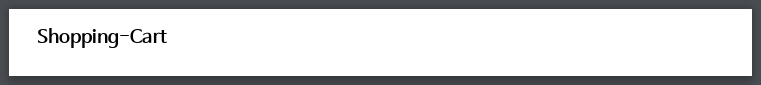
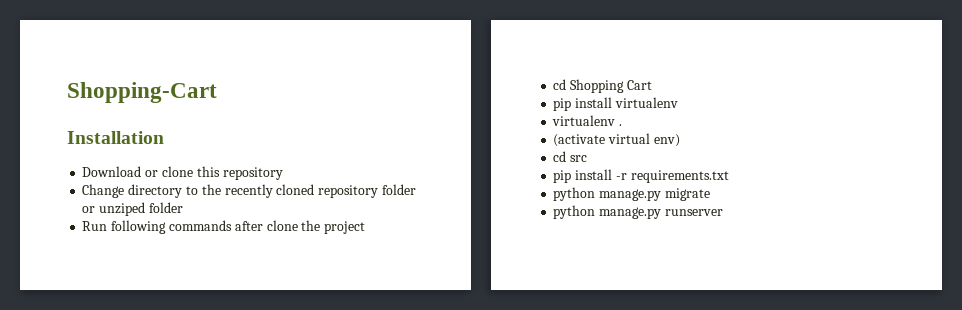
(167, 38) none -> [67,131,164,144] [82,166,283,180] [82,184,416,198] [82,202,183,216] [82,220,366,234] [553,79,652,93] [553,97,678,111] [552,115,623,126] [553,133,680,147] [553,151,588,162] [553,169,729,183] [553,187,710,201] [553,205,723,219] // Installation // Download or clone this repository // Change directory to the recently cloned repository folder or unziped folder // Run following commands after clone the project // cd Shopping Cart // pip install virtualenv // virtualenv . // (activate virtual env) // cd src // pip install -r requirements.txt // python manage.py migrate // python manage.py runserver

